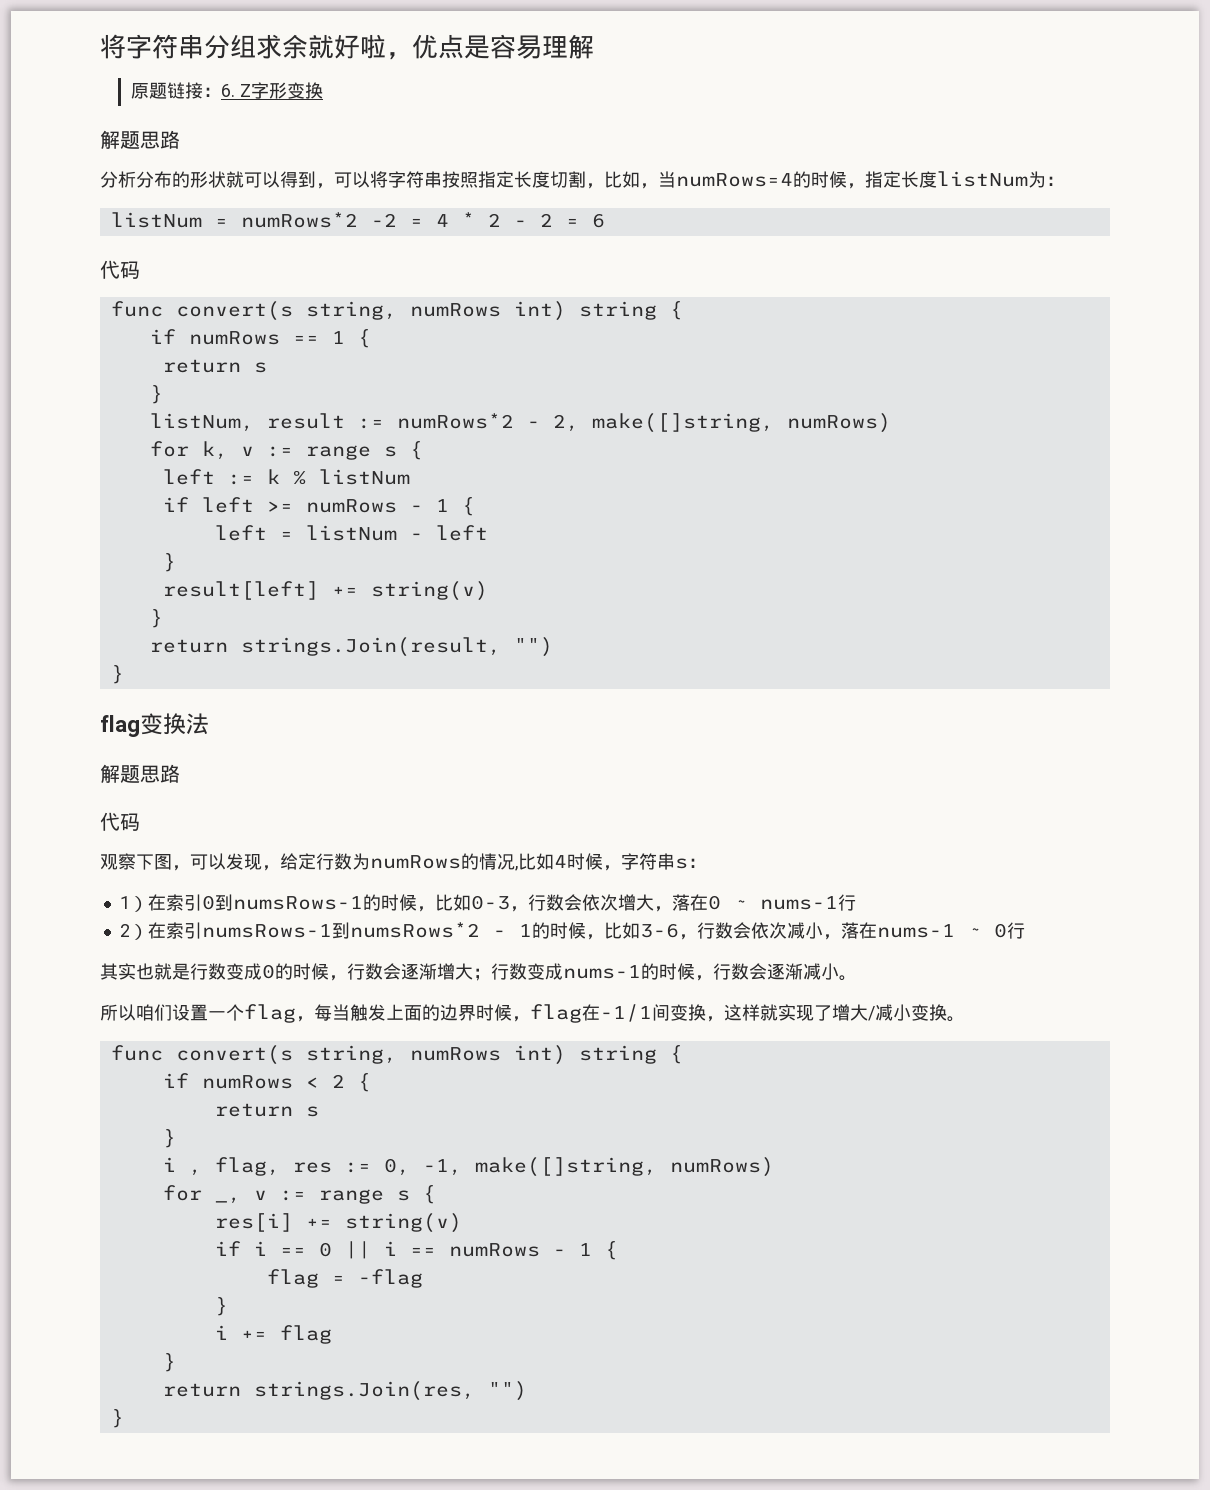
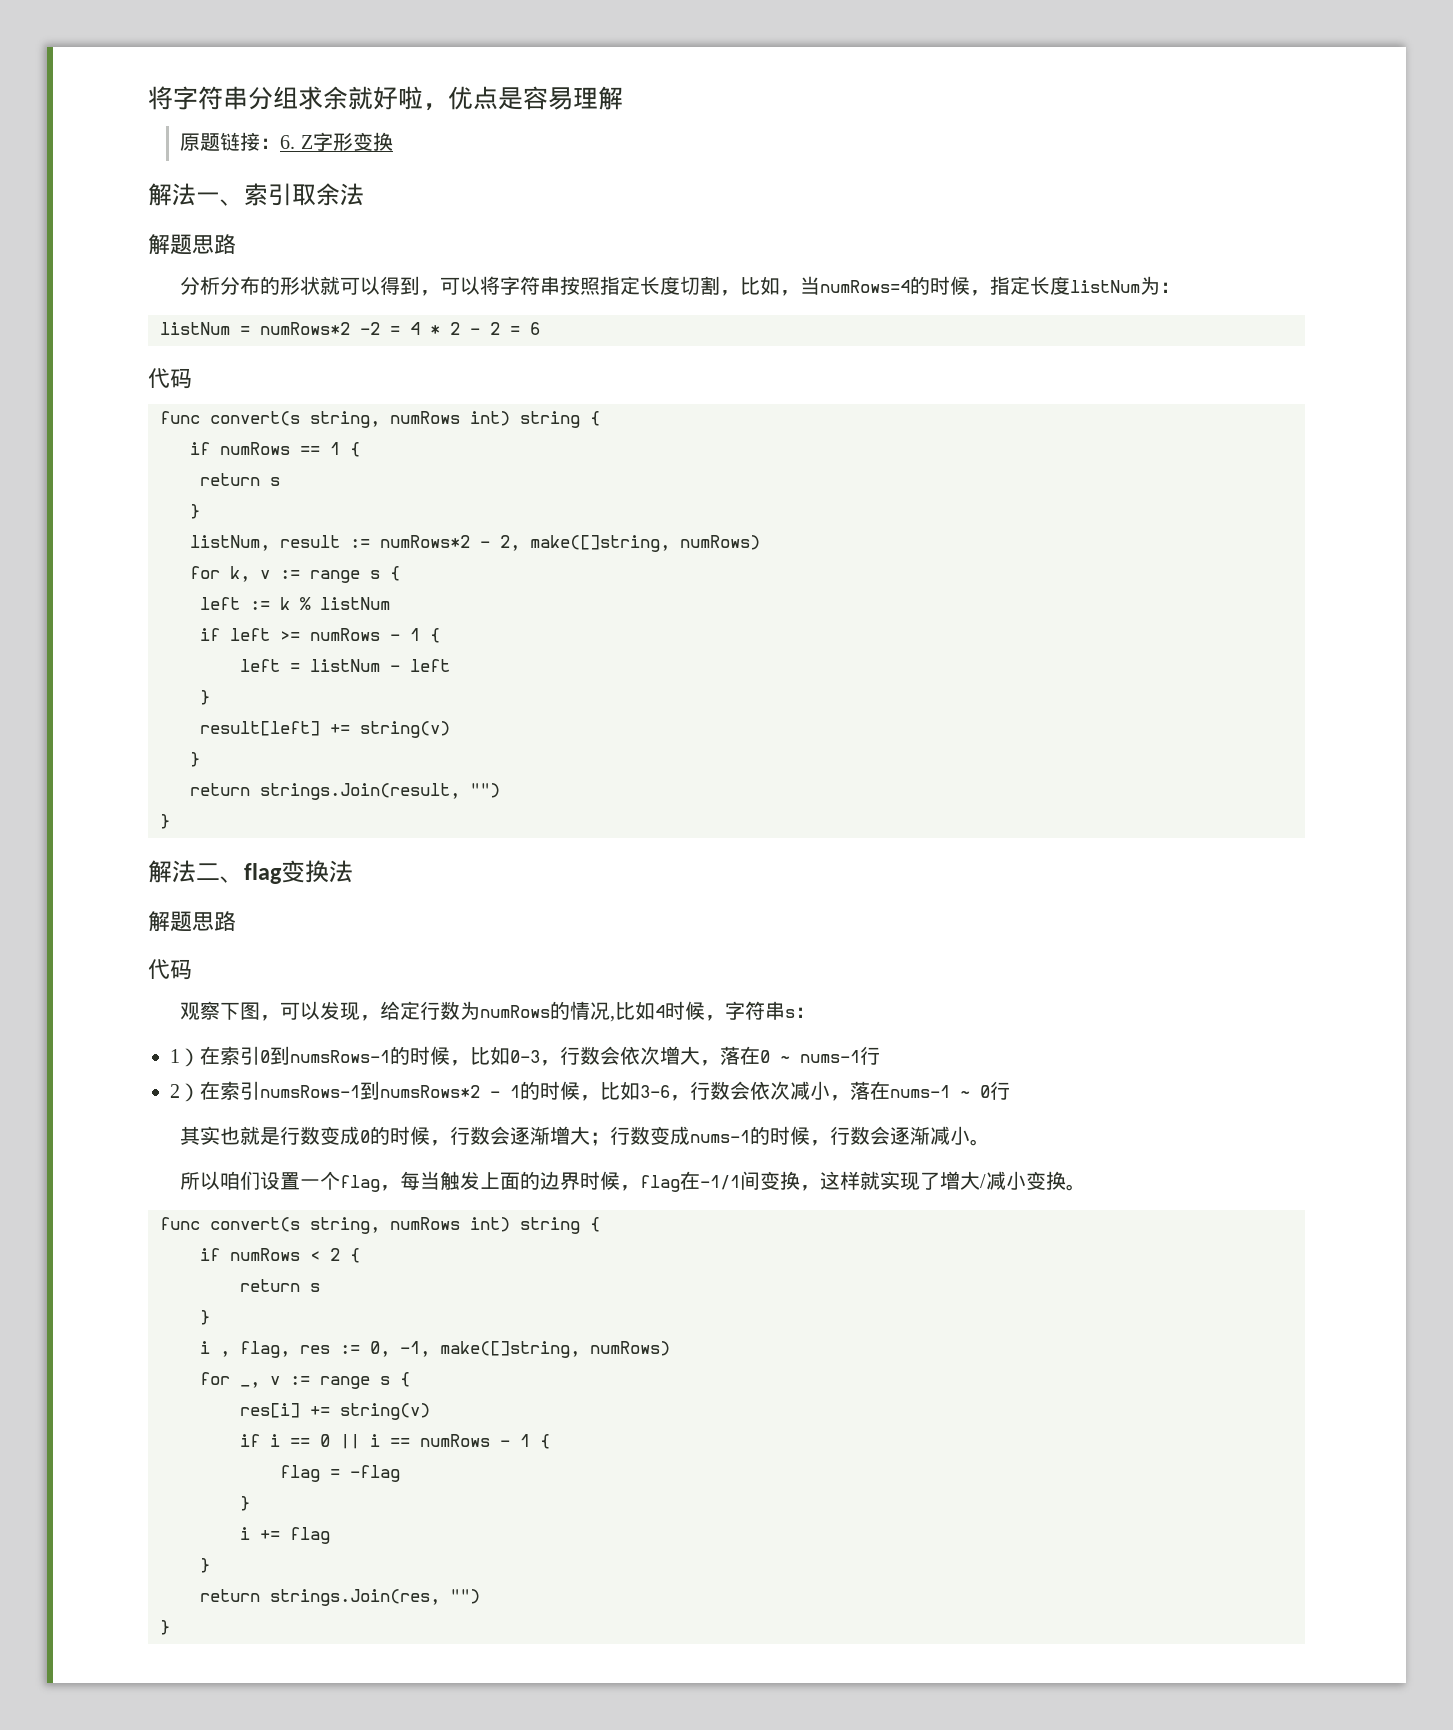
(323, 90) none -> [148,183,364,206] // 解法一、索引取余法
(124, 674) none -> [148,860,244,883] 解法二、

